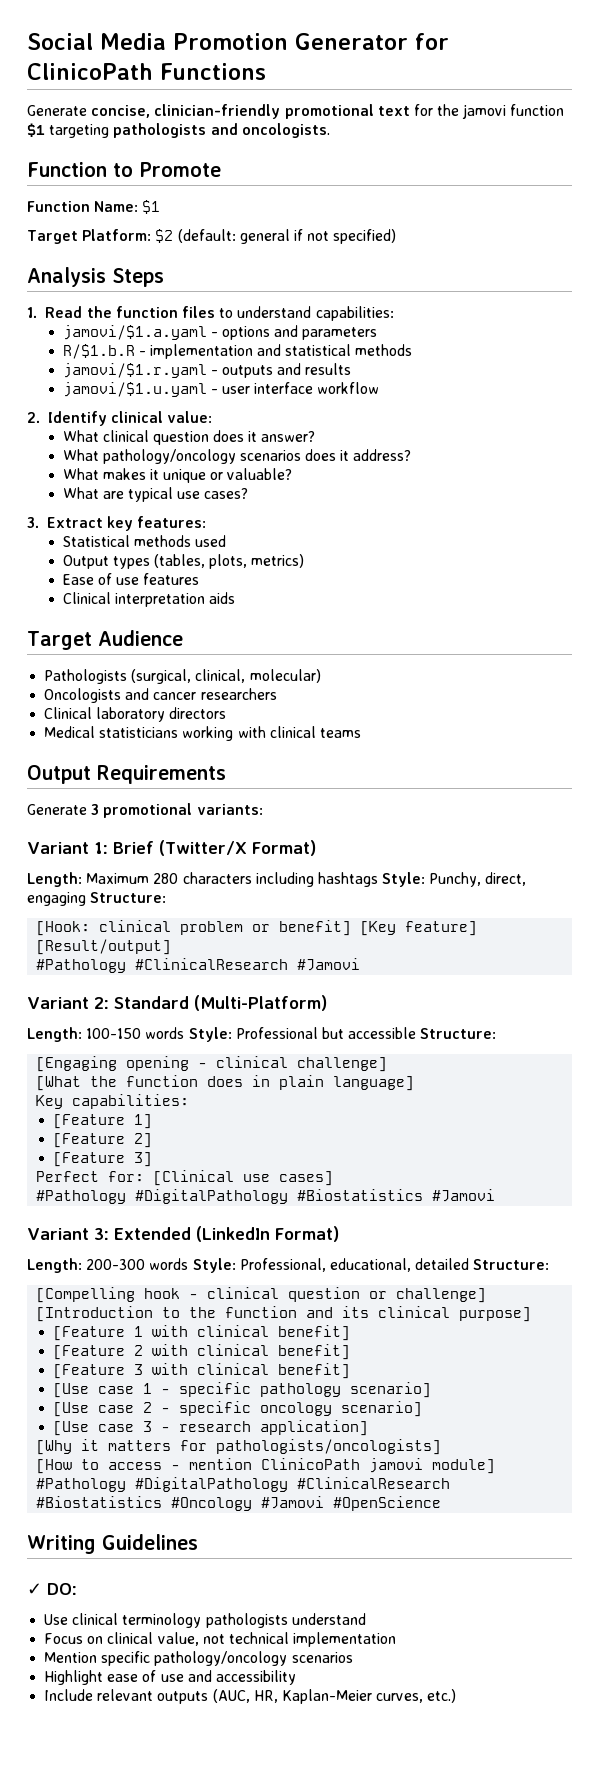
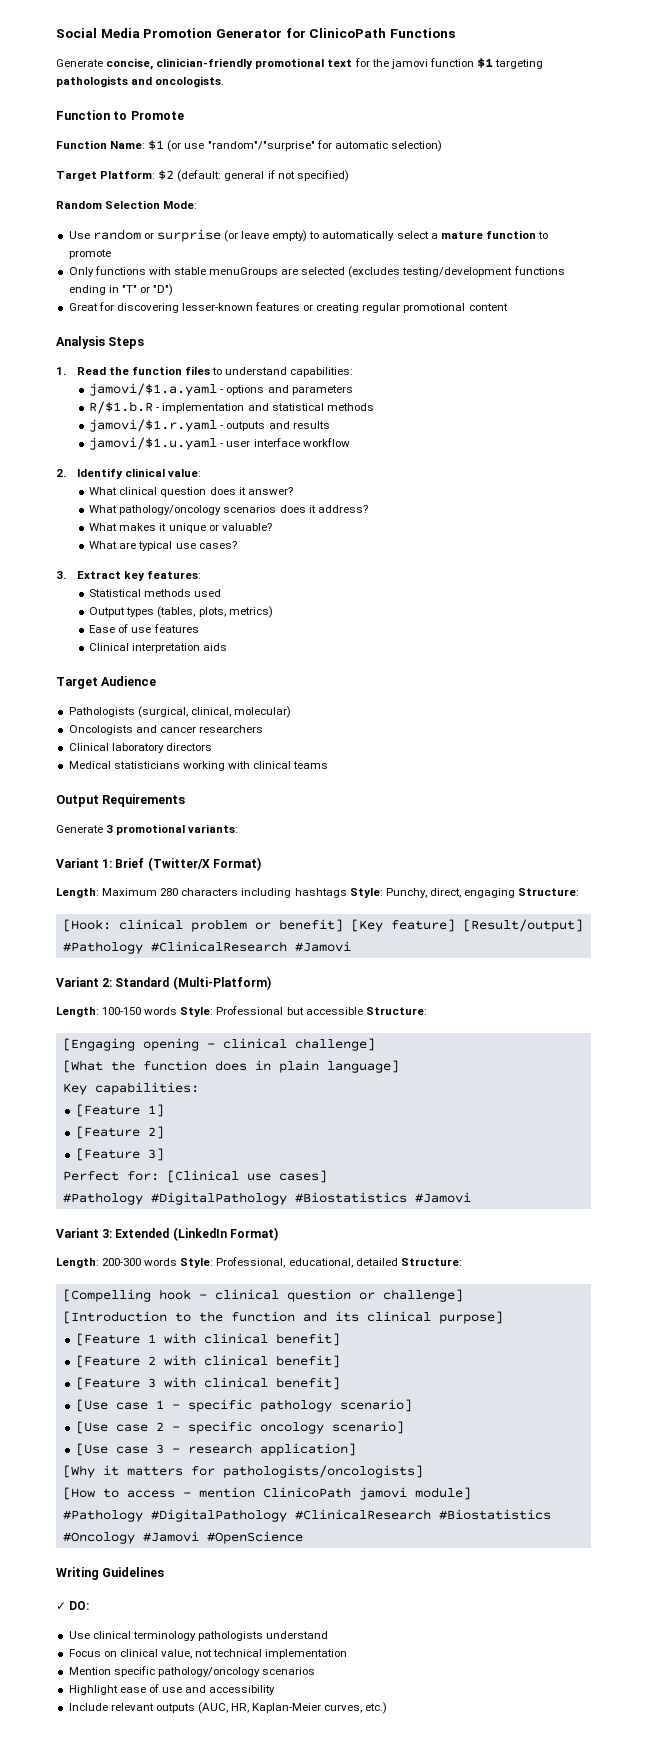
(161, 207) none -> [167,140,442,152] (or use "random"/"surprise" for automatic selection)
(397, 236) none -> [56,200,198,209] [68,229,549,242] [68,249,111,259] [68,266,565,278] [68,284,174,296] [68,302,508,313] // Random Selection Mode: // Use random or surprise (or leave empty) to automatically select a mature function to promote // Only functions with stable menuGroups are selected (excludes testing/development functions ending in "T" or "D") // Great for discovering lesser-known features or creating regular promotional content

